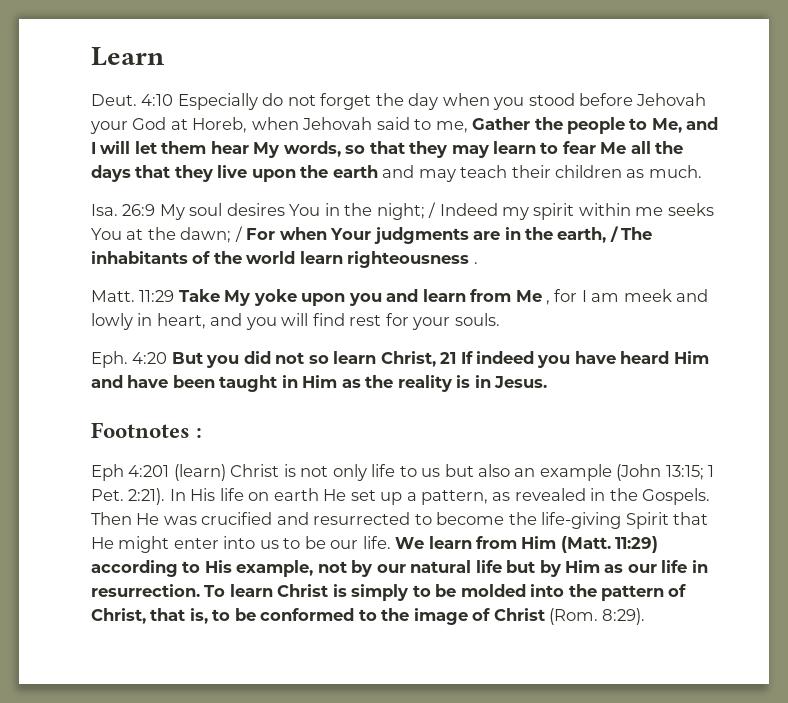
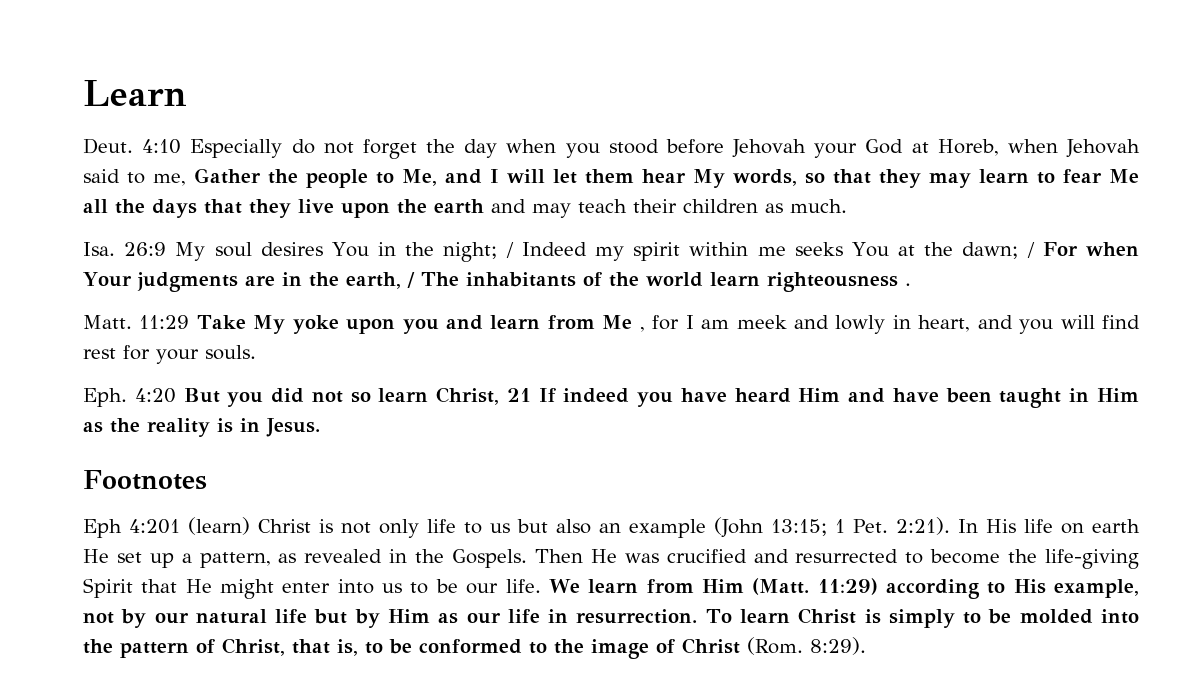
[196,428,203,438] : -> (207, 480) none

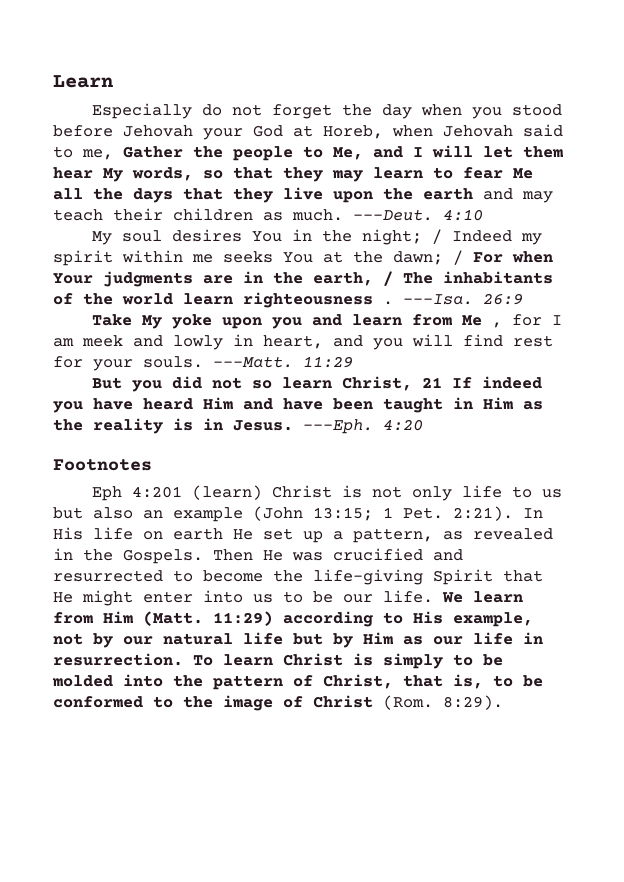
[83,138,182,154] Deut. 4:10 -> (113, 81) none
[83,242,167,256] // Isa. 26:9 -> [353,209,483,221] ---Deut. 4:10 //
[83,315,190,329] // Matt. 11:29 -> [403,293,523,305] ---Isa. 26:9 //
[83,388,176,407] // Eph. 4:20 -> [213,356,353,368] ---Matt. 11:29 //
(320, 427) none -> [303,419,423,434] ---Eph. 4:20

